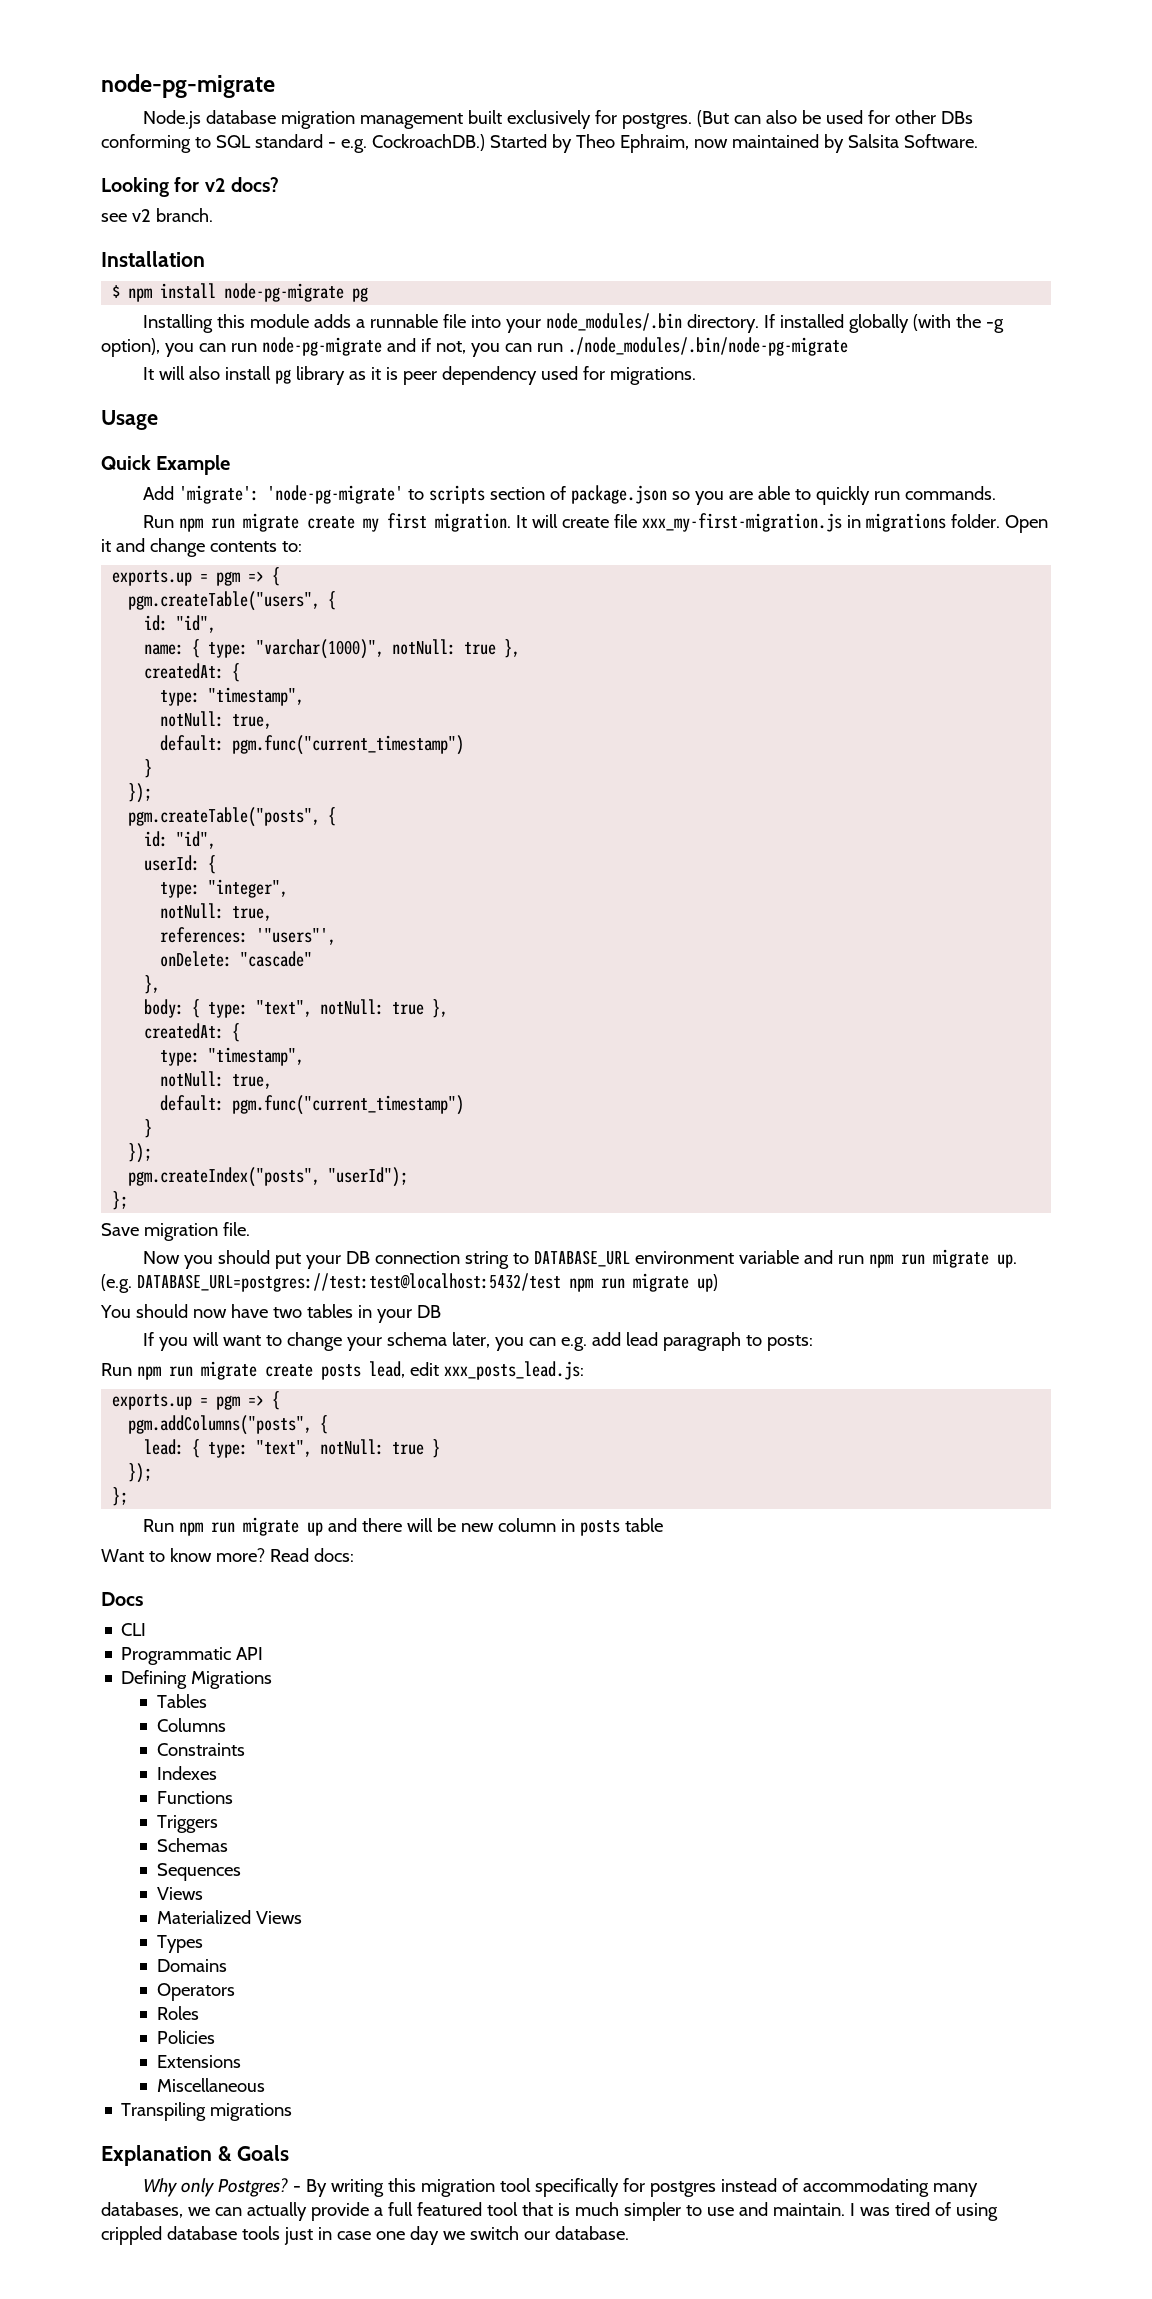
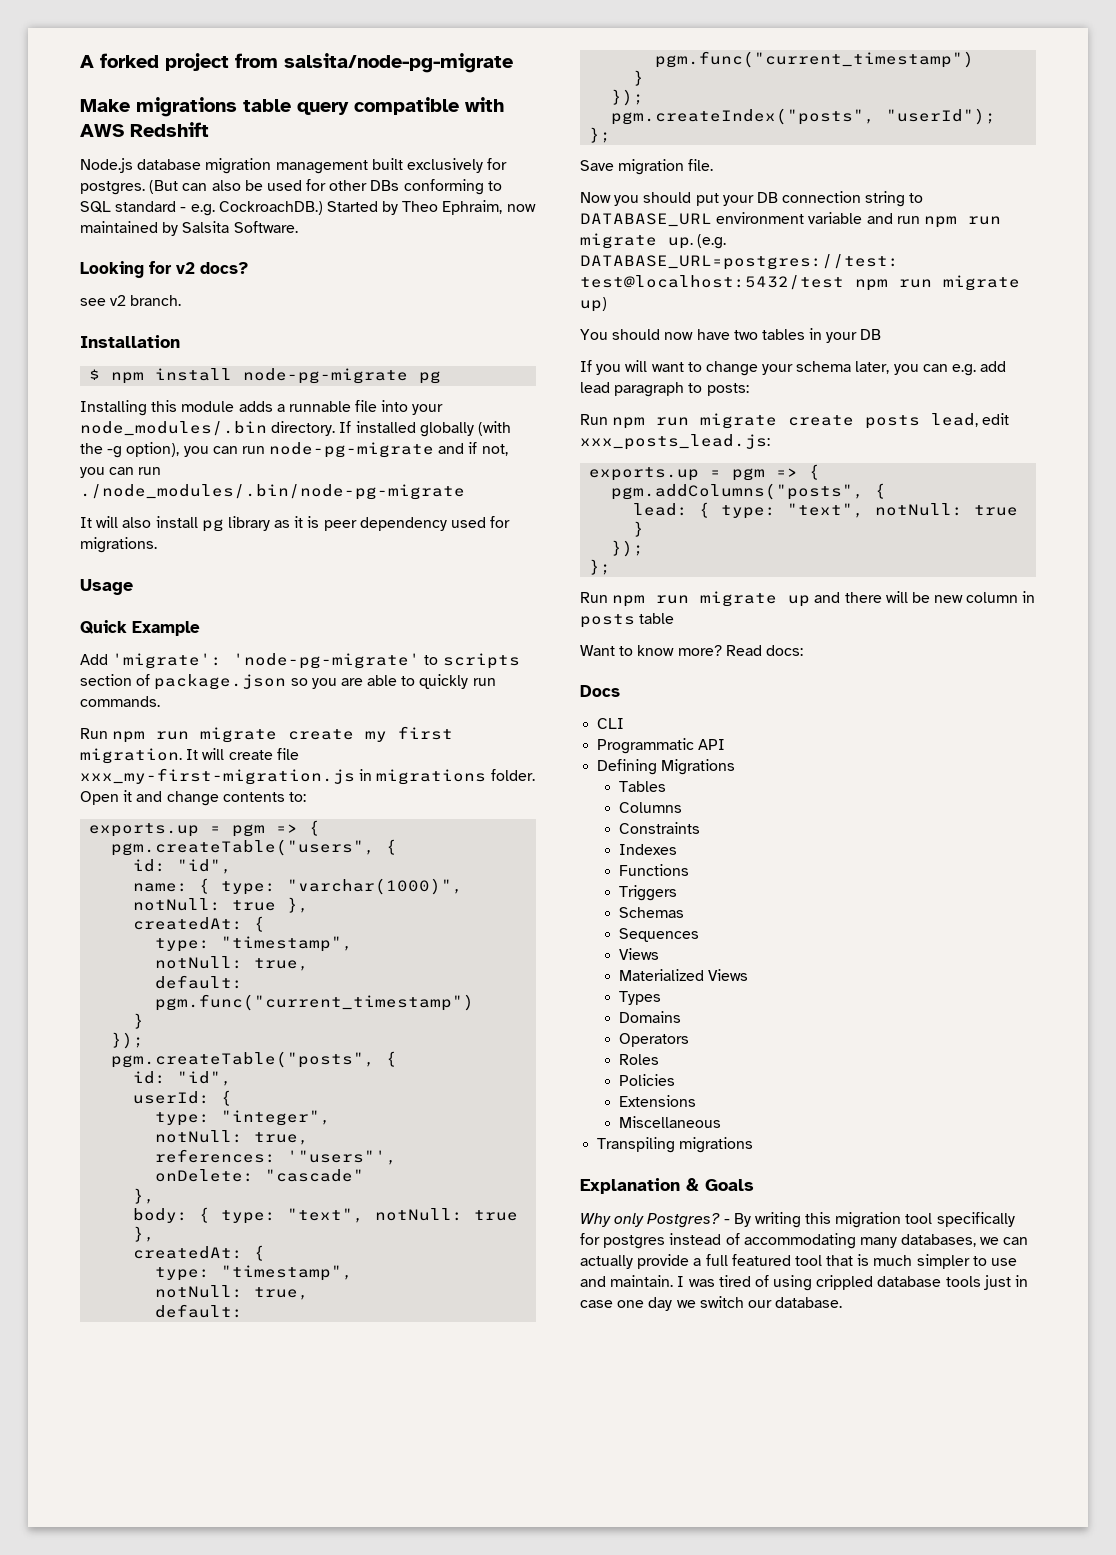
[101,74,275,98] node-pg-migrate -> [80,53,513,73] [80,97,504,117] [80,122,209,137] A forked project from salsita/node-pg-migrate // Make migrations table query compatible with AWS Redshift

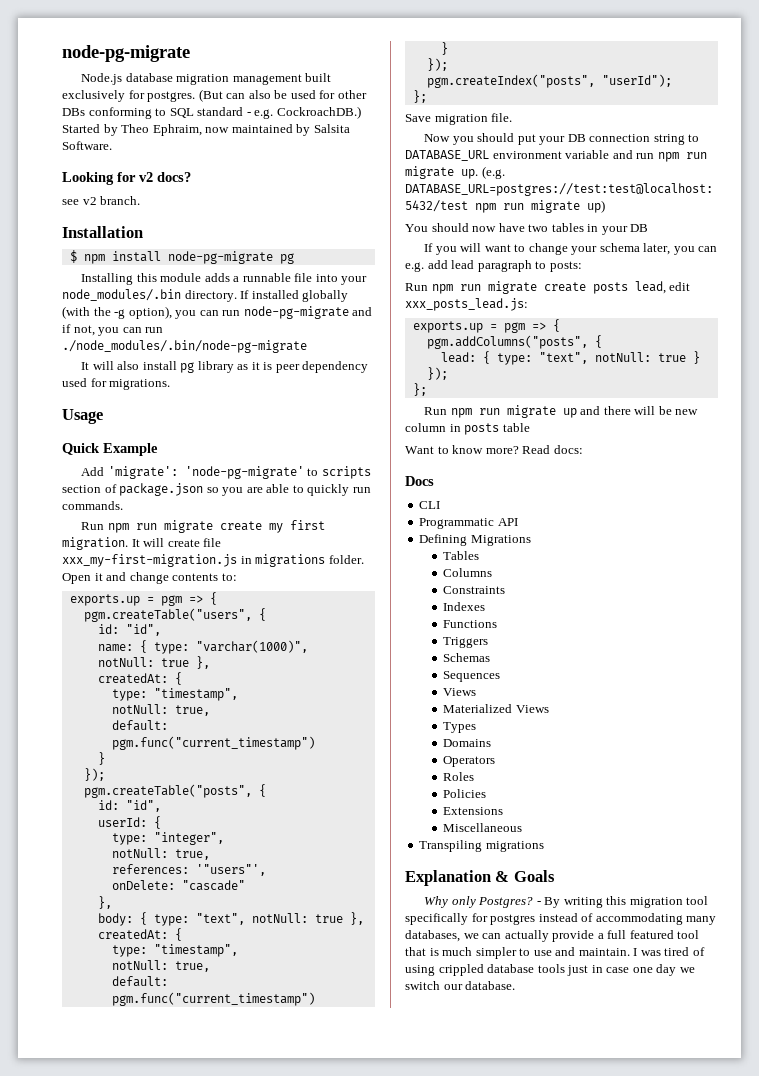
[80,53,513,73] [80,97,504,117] [80,122,209,137] A forked project from salsita/node-pg-migrate // Make migrations table query compatible with AWS Redshift -> [62,45,190,62] node-pg-migrate

